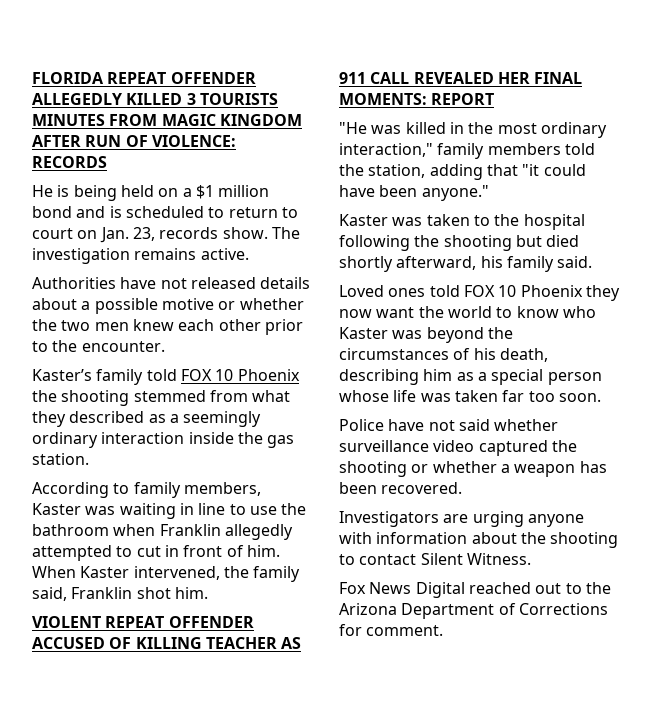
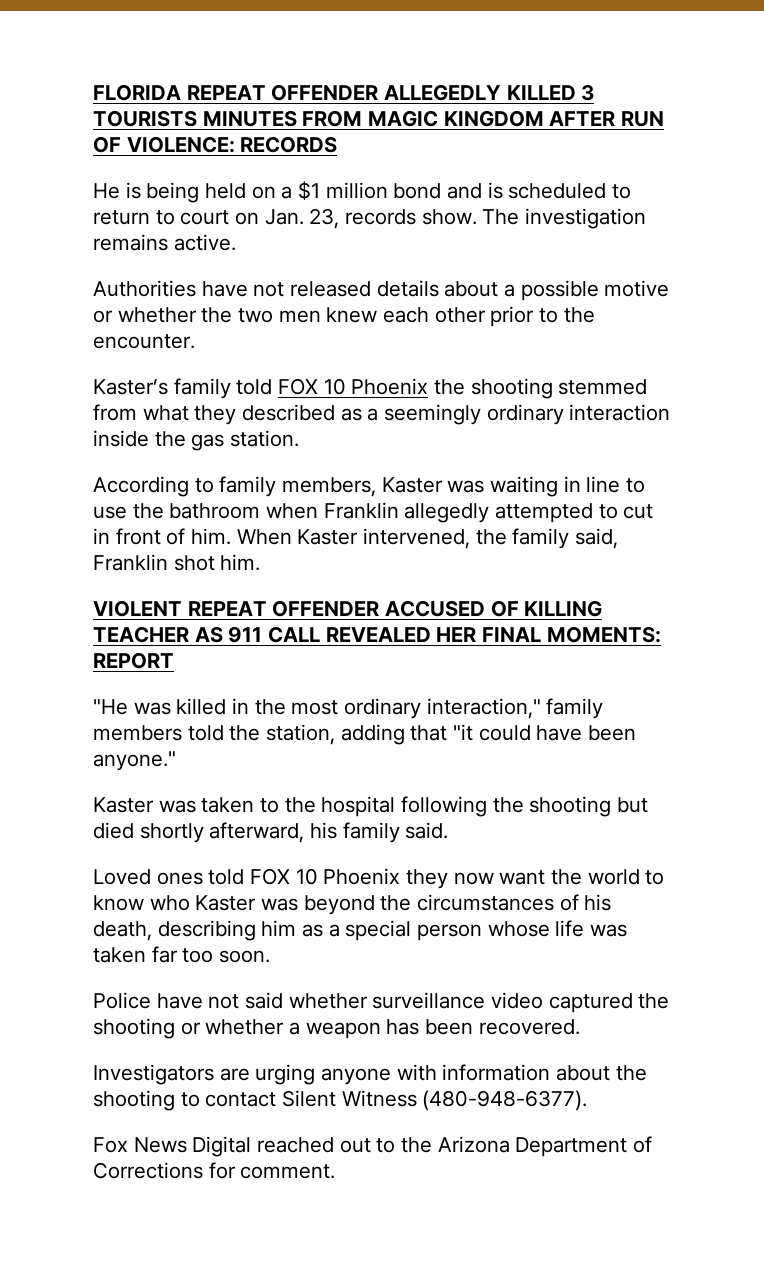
[466,553,531,565] Witness. -> [341,1090,588,1111] Witness (480-948-6377).

